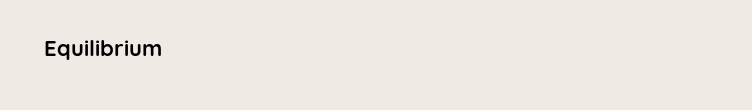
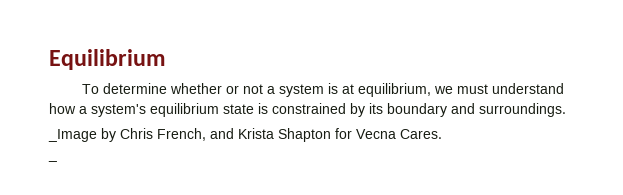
(162, 50) none -> [81,83,564,97] [49,103,566,117] [48,128,442,142] [48,159,57,162] // To determine whether or not a system is at equilibrium, we must understand how a system's equilibrium state is constrained by its boundary and surroundings. // _Image by Chris French, and Krista Shapton for Vecna Cares. // _

